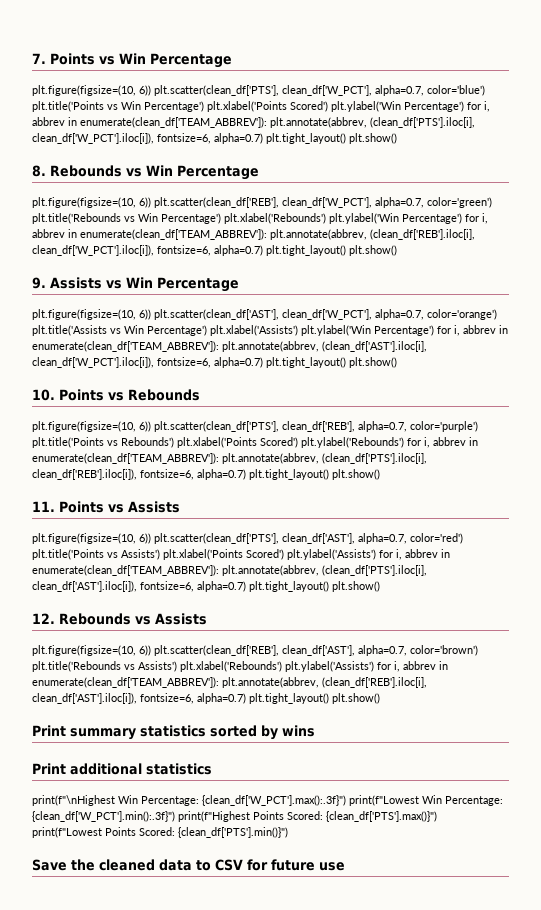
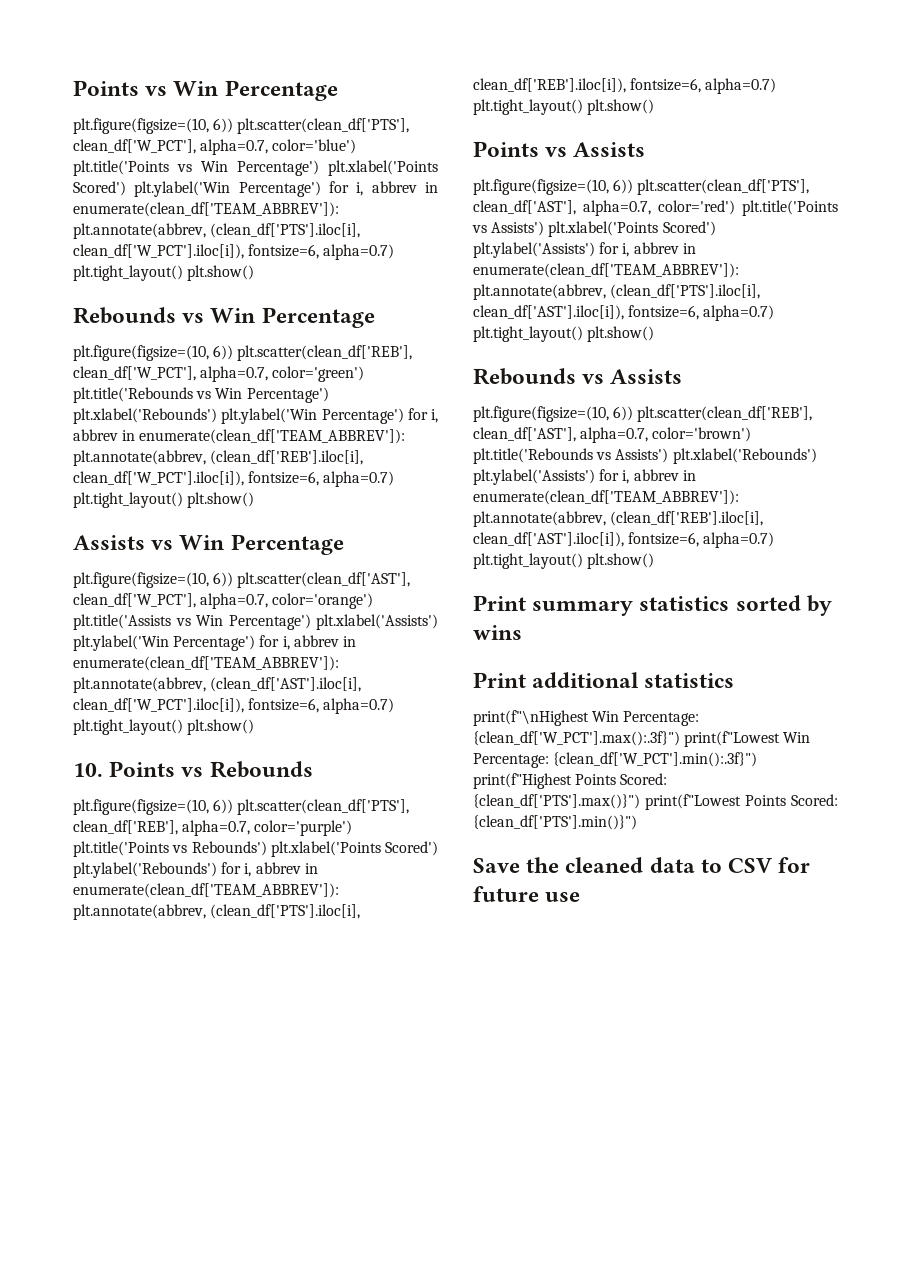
[32,53,46,64] 7. -> (73, 88) none
[32,165,46,177] 8. -> (255, 273) none
[32,277,46,289] 9. -> (255, 500) none
[32,501,55,512] 11. -> (655, 107) none
[32,613,55,624] 12. -> (655, 334) none

